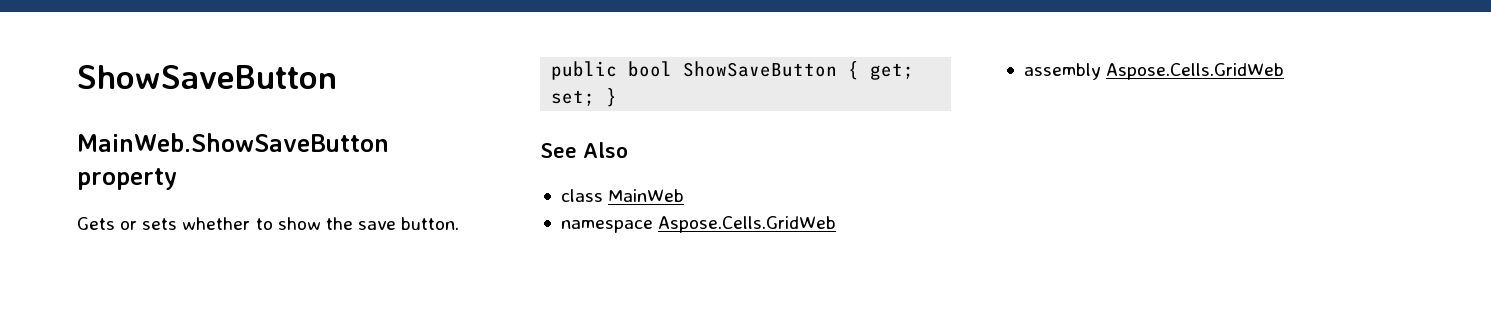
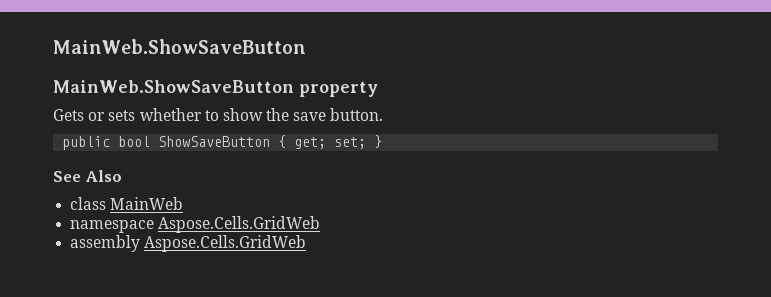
[77,65,337,89] ShowSaveButton -> [53,39,306,54] MainWeb.ShowSaveButton

